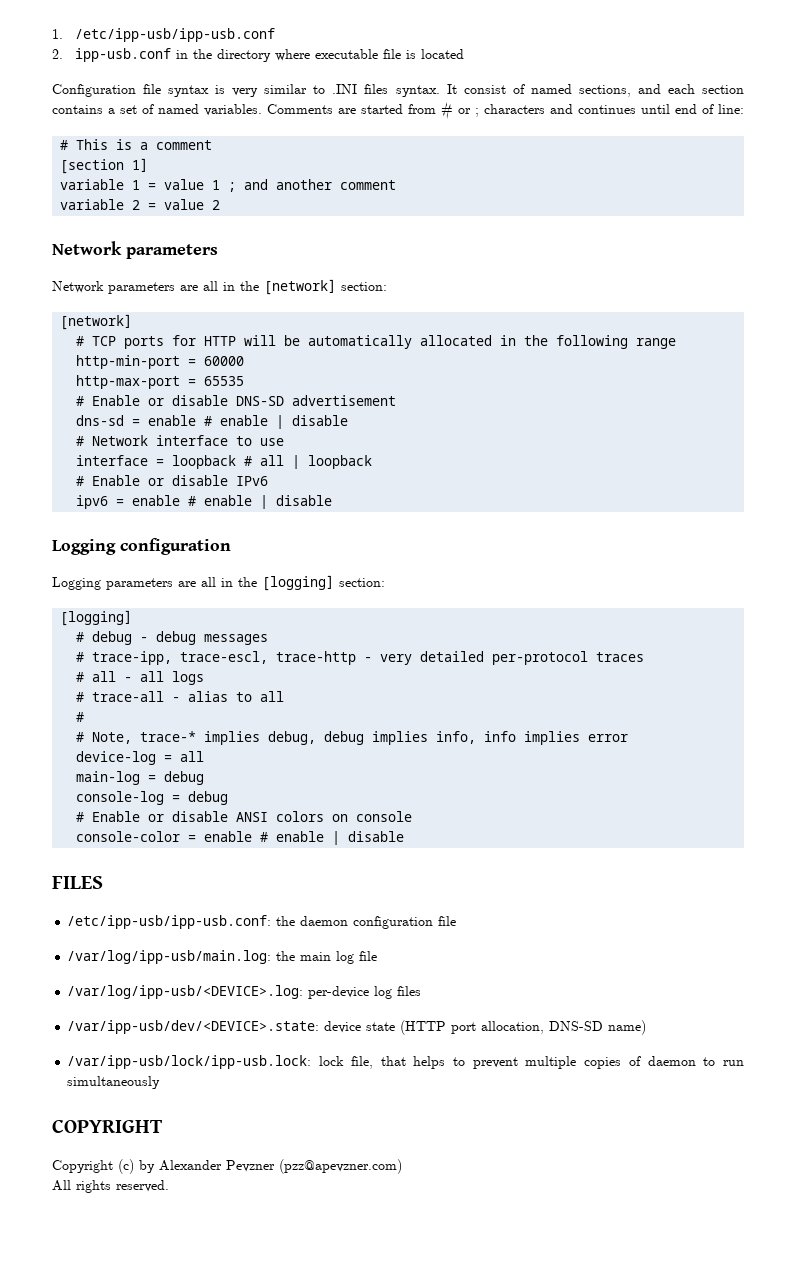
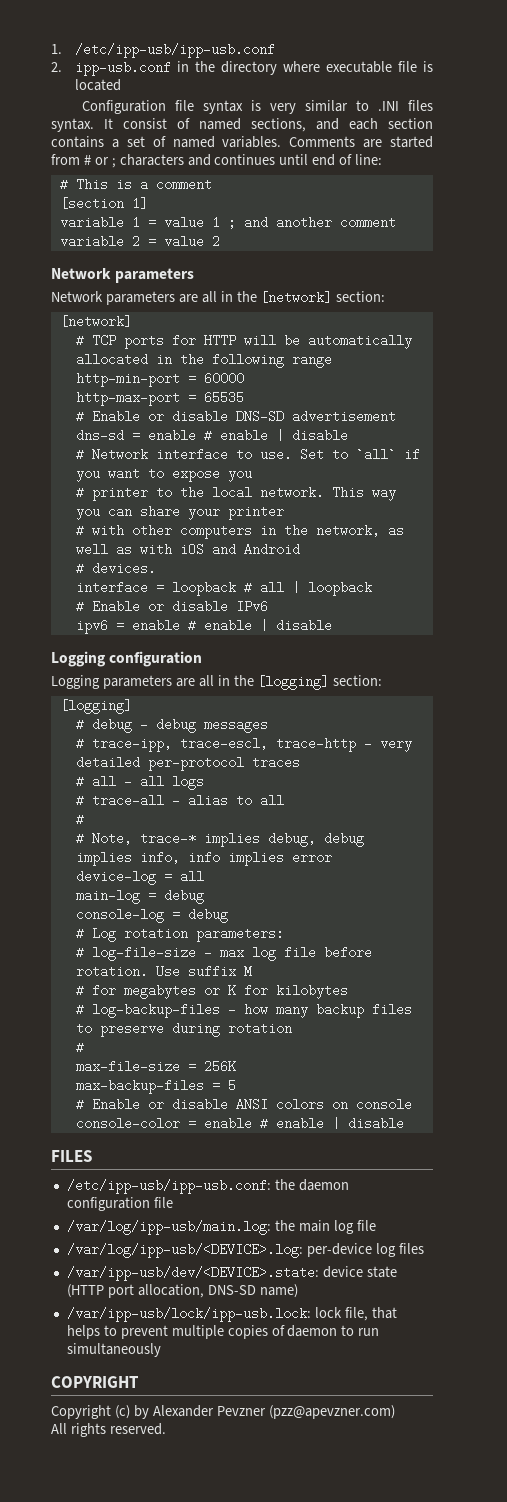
[260,438,285,446] use -> [259,448,420,461] [75,467,252,482] [75,486,396,501] [75,505,284,520] [75,524,404,539] [75,543,300,556] [75,562,156,575] use. Set to `all` if you want to expose you // # printer to the local network. This way you can share your printer // # with other computers in the network, as well as with iOS and Android // # devices.
(229, 798) none -> [75,927,284,942] [75,946,372,961] [75,965,252,978] [75,984,348,999] [75,1003,412,1018] [75,1022,292,1037] [75,1041,84,1054] [75,1060,236,1073] [75,1079,236,1094] // # Log rotation parameters: // # log-file-size - max log file before rotation. Use suffix M // # for megabytes or K for kilobytes // # log-backup-files - how many backup files to preserve during rotation // # // max-file-size = 256K // max-backup-files = 5

